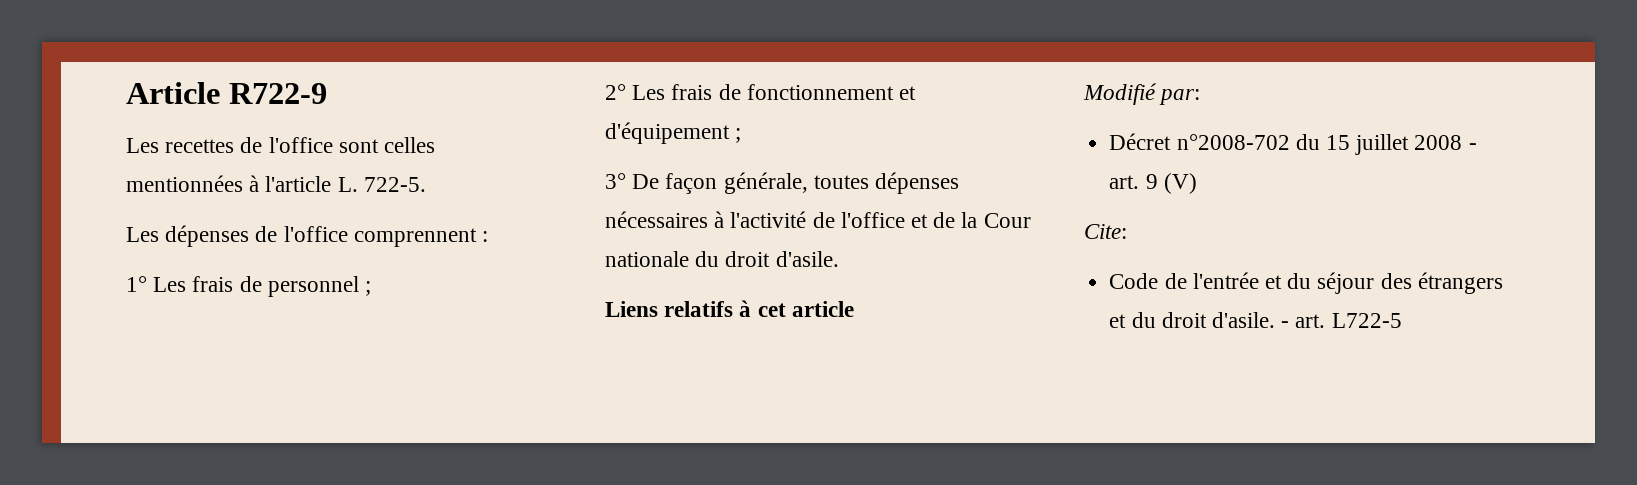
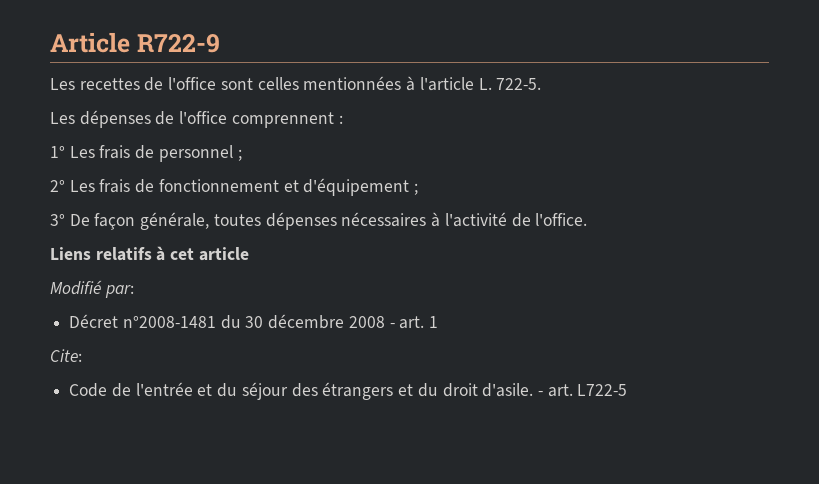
[840,212,1031,228] [605,251,839,267] l'office et de la Cour nationale du droit d'asile. -> [535,213,588,226] l'office.
[1176,134,1410,155] n°2008-702 du 15 juillet -> [122,314,345,329] n°2008-1481 du 30 décembre
[1145,173,1197,194] 9 (V) -> [429,316,439,328] 1

